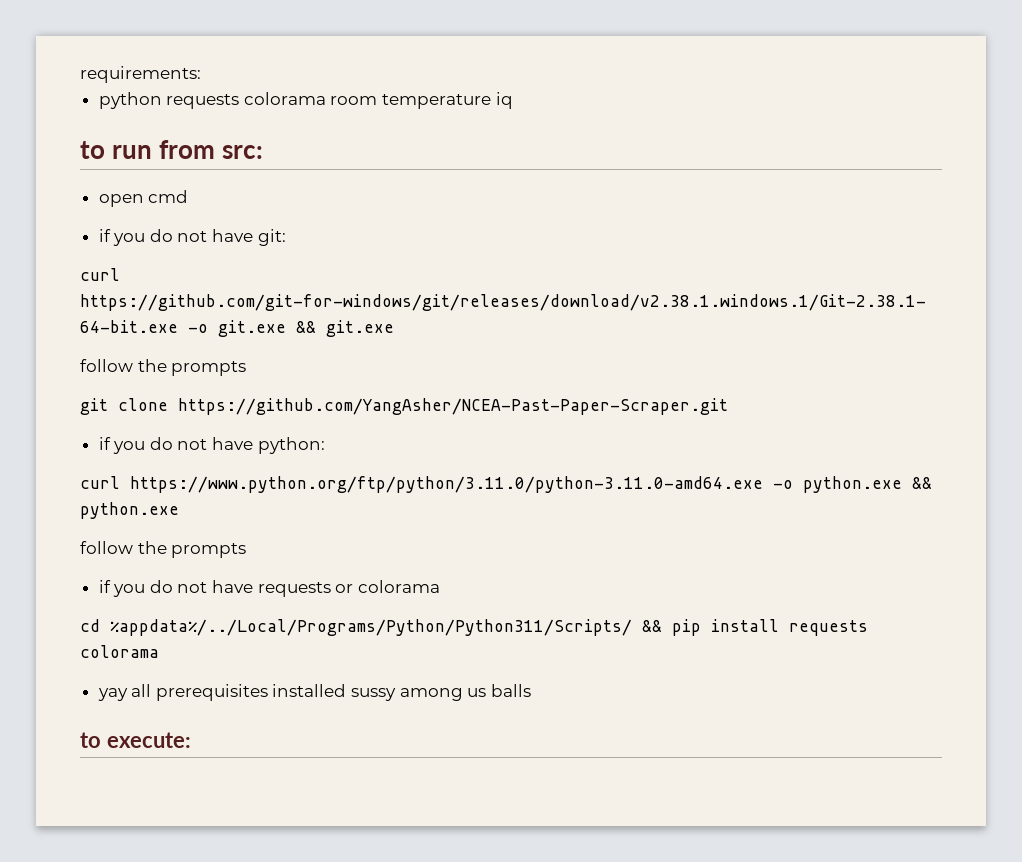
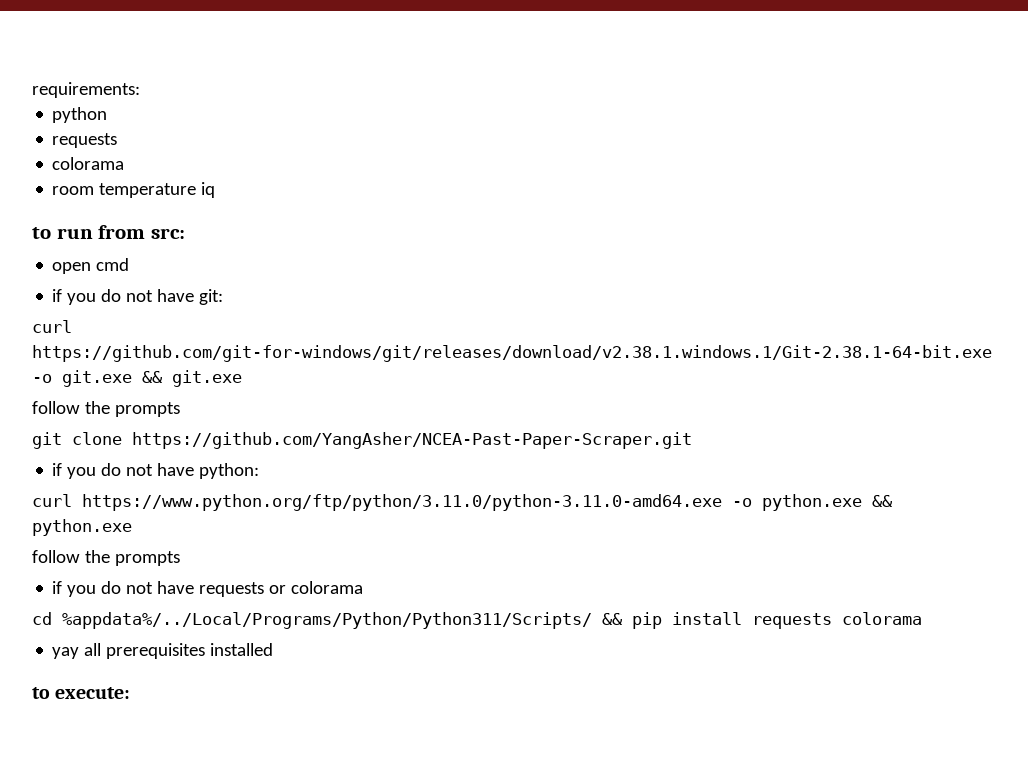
[166,92,326,109] requests colorama -> [52,133,118,148] [52,157,125,170] // requests // colorama //
[351,684,531,701] sussy among us balls -> (274, 649) none

